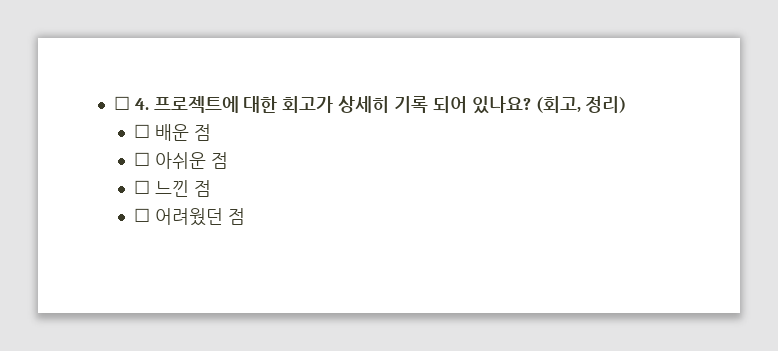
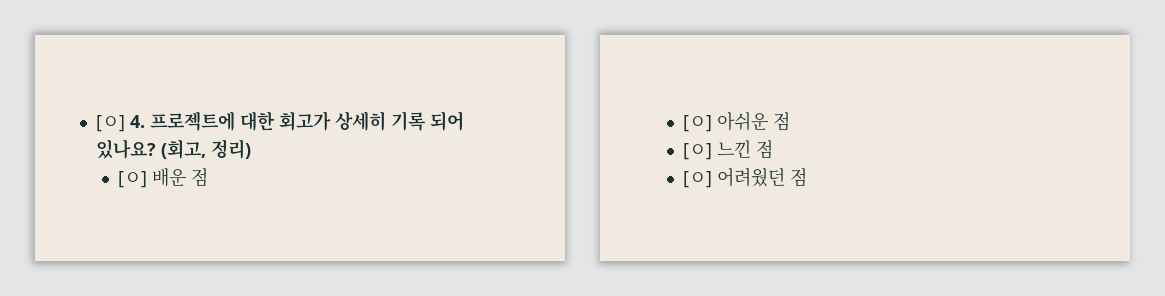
[113,96,130,110] ☐ -> [95,115,125,132] [ㅇ]
[134,124,151,138] ☐ -> [117,171,147,188] [ㅇ]
[134,152,151,166] ☐ -> [682,115,712,132] [ㅇ]
[134,180,151,194] ☐ -> [682,143,712,160] [ㅇ]
[134,208,151,222] ☐ -> [682,171,712,188] [ㅇ]

